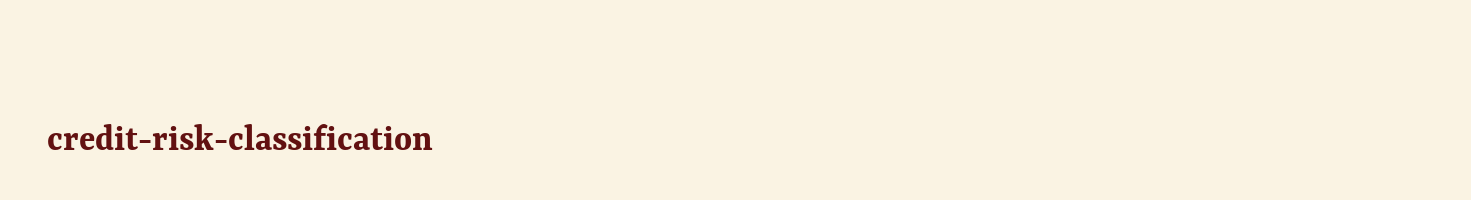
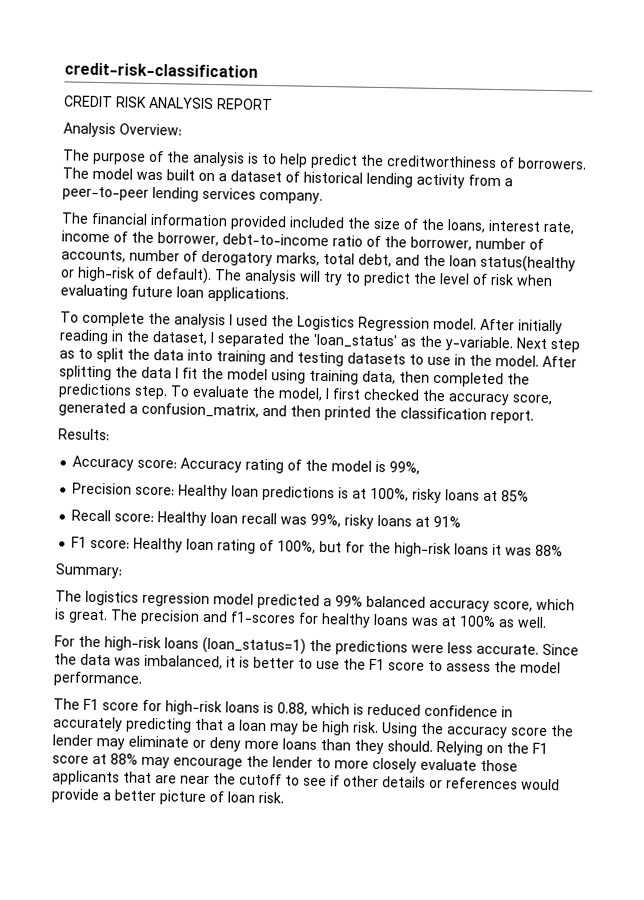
(433, 137) none -> [64,95,273,111] [63,122,182,138] [63,149,587,170] [62,167,513,189] [62,186,323,204] [61,212,575,235] [61,230,544,251] [61,249,576,273] [61,266,553,287] [60,284,289,303] [60,311,563,335] [59,329,580,353] [59,348,577,368] [59,365,530,388] [58,383,553,406] [58,401,534,424] [58,428,110,441] [72,455,421,475] [72,482,530,504] [71,509,462,529] [71,536,564,558] [55,563,122,579] [55,590,575,612] [54,608,547,628] [54,635,579,656] [54,653,561,674] [53,671,143,687] [53,698,513,718] [53,716,574,739] [52,734,548,756] [52,753,518,773] [52,770,560,791] [51,788,284,806] // CREDIT RISK ANALYSIS REPORT // Analysis Overview: // The purpose of the analysis is to help predict the creditworthiness of borrowers. The model was built on a dataset of historical lending activity from a peer-to-peer lending services company. // The financial information provided included the size of the loans, interest rate, income of the borrower, debt-to-income ratio of the borrower, number of accounts, number of derogatory marks, total debt, and the loan status(healthy or high-risk of default). The analysis will try to predict the level of risk when evaluating future loan applications. // To complete the analysis I used the Logistics Regression model. After initially reading in the dataset, I separated the 'loan_status' as the y-variable. Next step as to split the data into training and testing datasets to use in the model. After splitting the data I fit the model using training data, then completed the predictions step. To evaluate the model, I first checked the accuracy score, generated a confusion_matrix, and then printed the classification report. // Results: // Accuracy score: Accuracy rating of the model is 99%, // Precision score: Healthy loan predictions is at 100%, risky loans at 85% // Recall score: Healthy loan recall was 99%, risky loans at 91% // F1 score: Healthy loan rating of 100%, but for the high-risk loans it was 88% // Summary: // The logistics regression model predicted a 99% balanced accuracy score, which is great. The precision and f1-scores for healthy loans was at 100% as well. // For the high-risk loans (loan_status=1) the predictions were less accurate. Since the data was imbalanced, it is better to use the F1 score to assess the model performance. // The F1 score for high-risk loans is 0.88, which is reduced confidence in accurately predicting that a loan may be high risk. Using the accuracy score the lender may eliminate or deny more loans than they should. Relying on the F1 score at 88% may encourage the lender to more closely evaluate those applicants that are near the cutoff to see if other details or references would provide a better picture of loan risk.

